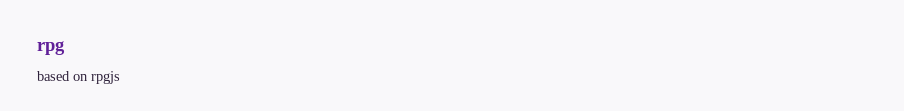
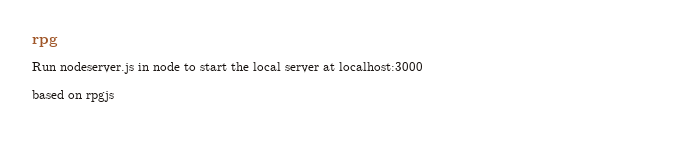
(65, 48) none -> [32,62,423,74] // Run nodeserver.js in node to start the local server at localhost:3000

